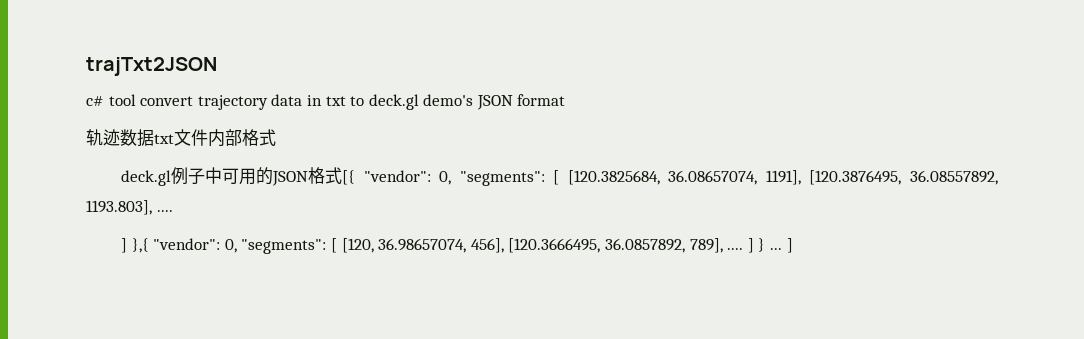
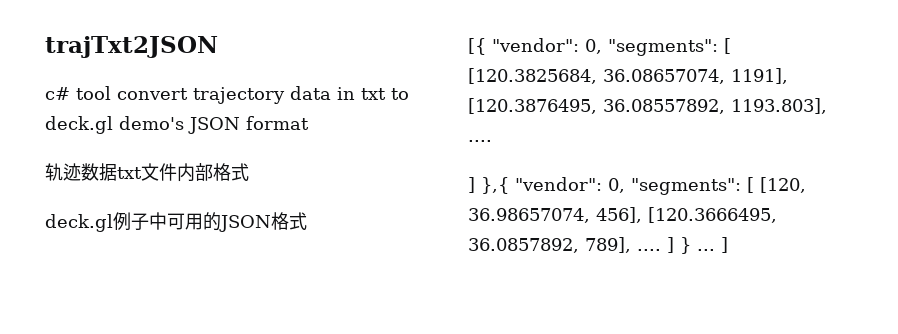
(343, 175) none -> (307, 221) //

